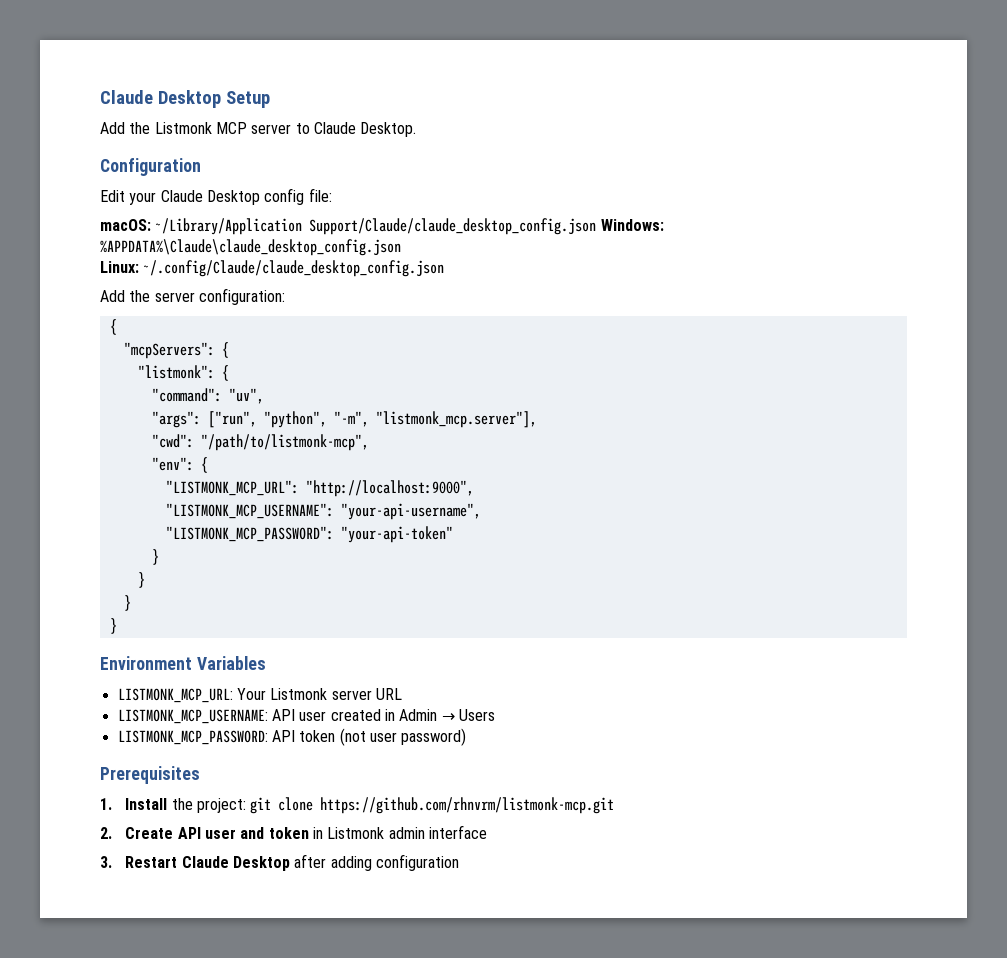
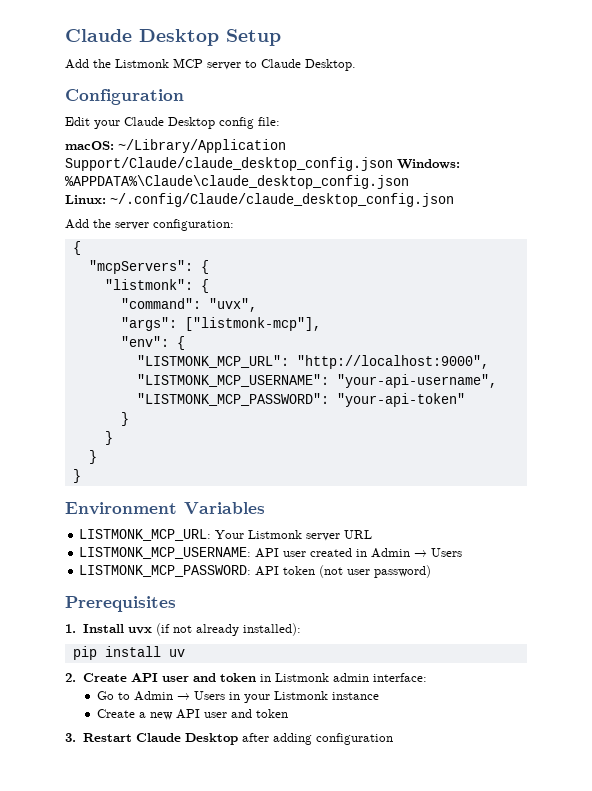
[228,388,264,404] "uv", -> [208,298,257,312] "uvx",
[207,411,537,428] [151,434,369,451] ["run", "python", "-m", "listmonk_mcp.server"], // "cwd": "/path/to/listmonk-mcp", -> [184,317,321,331] ["listmonk-mcp"],
[171,797,615,814] the project: git clone https://github.com/rhnvrm/listmonk-mcp.git -> [127,623,301,636] [72,646,185,660] uvx (if not already installed): // pip install uv
[429,825,488,839] interface -> [372,673,427,682] [97,691,380,703] [97,709,289,720] interface: // Go to Admin → Users in your Listmonk instance // Create a new API user and token

